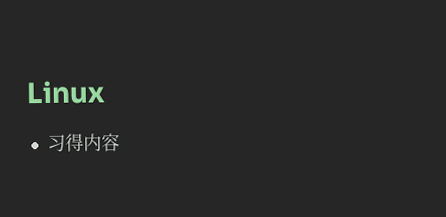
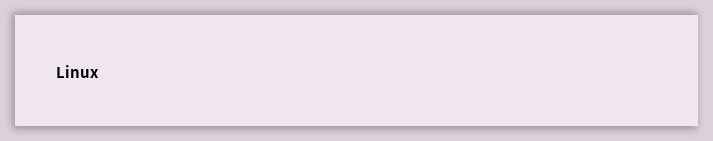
[46,133,120,152] // 习得内容 -> (99, 71) none

